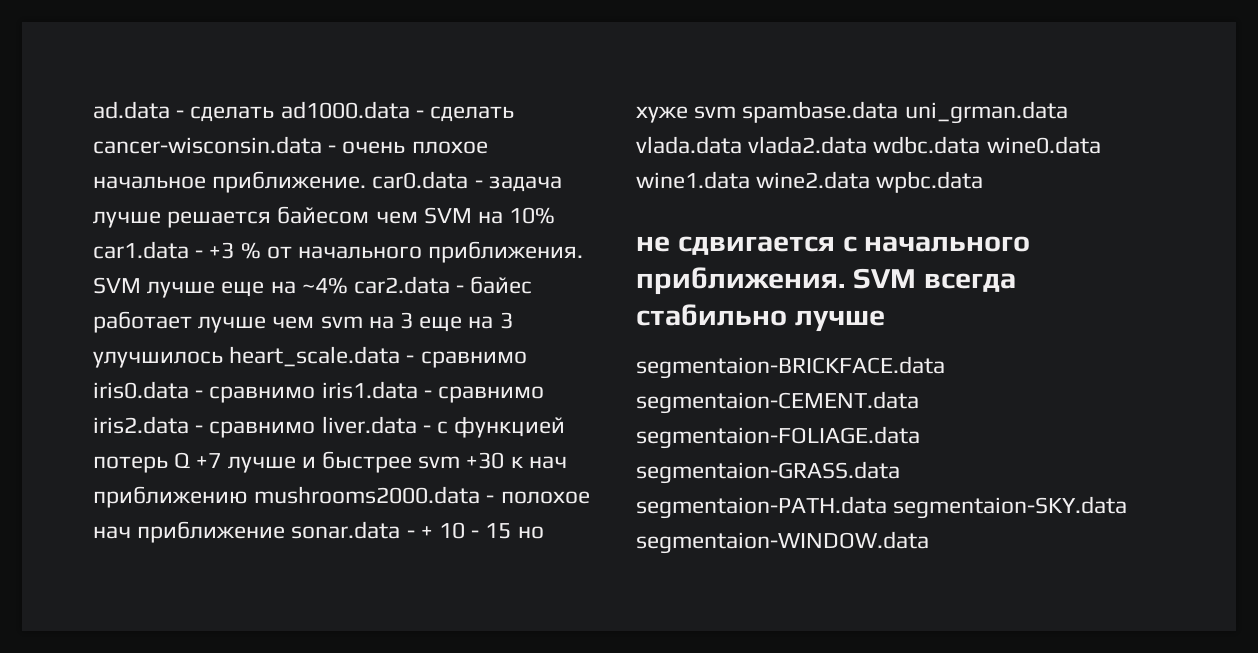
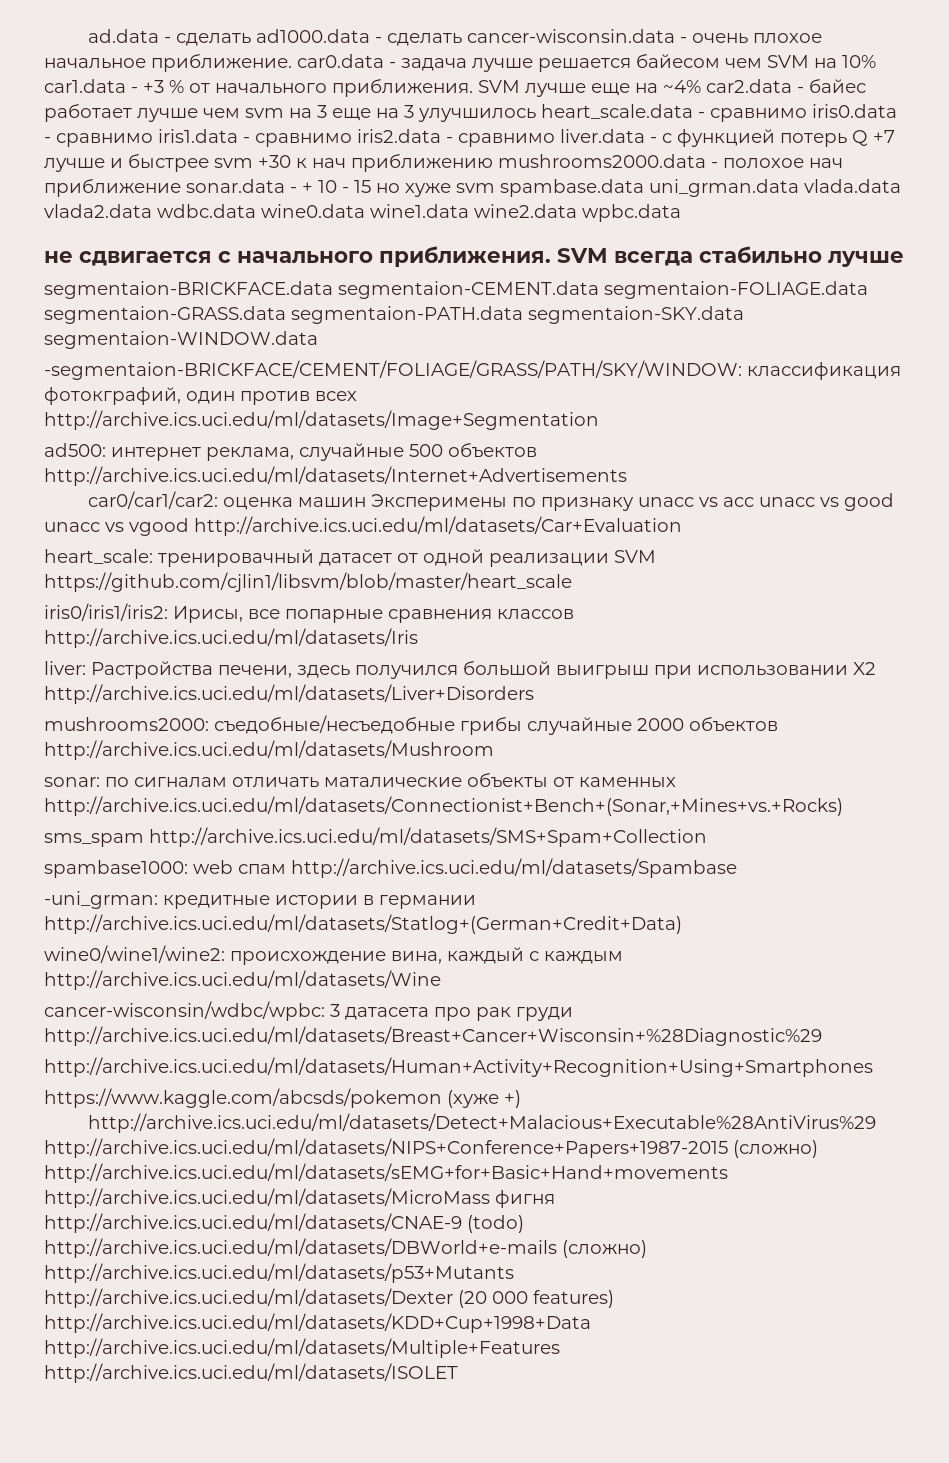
(929, 542) none -> [44,360,901,380] [44,387,357,405] [44,410,599,430] [44,443,537,461] [44,466,627,486] [88,491,895,511] [44,516,682,536] [44,549,656,567] [44,572,572,592] [44,603,574,623] [44,628,418,648] [44,661,876,679] [44,684,534,704] [44,715,778,735] [44,740,494,760] [44,773,676,788] [44,796,843,816] [44,827,707,847] [44,858,737,878] [44,891,476,909] [44,914,682,934] [44,945,623,965] [44,970,441,990] [44,1001,573,1021] [44,1026,822,1046] [44,1057,873,1077] [44,1088,521,1108] [88,1113,877,1133] [44,1138,818,1158] [44,1163,728,1183] [44,1188,555,1208] [44,1213,524,1233] [44,1238,647,1258] [44,1263,514,1283] [44,1288,614,1308] [44,1313,591,1333] [44,1338,560,1358] [44,1363,458,1383] // -segmentaion-BRICKFACE/CEMENT/FOLIAGE/GRASS/PATH/SKY/WINDOW: классификация фотокграфий, один против всех http://archive.ics.uci.edu/ml/datasets/Image+Segmentation // ad500: интернет реклама, случайные 500 объектов http://archive.ics.uci.edu/ml/datasets/Internet+Advertisements // car0/car1/car2: оценка машин Эксперимены по признаку unacc vs acc unacc vs good unacc vs vgood http://archive.ics.uci.edu/ml/datasets/Car+Evaluation // heart_scale: тренировачный датасет от одной реализации SVM https://github.com/cjlin1/libsvm/blob/master/heart_scale // iris0/iris1/iris2: Ирисы, все попарные сравнения классов http://archive.ics.uci.edu/ml/datasets/Iris // liver: Растройства печени, здесь получился большой выигрыш при использовании X2 http://archive.ics.uci.edu/ml/datasets/Liver+Disorders // mushrooms2000: съедобные/несъедобные грибы случайные 2000 объектов http://archive.ics.uci.edu/ml/datasets/Mushroom // sonar: по сигналам отличать маталические объекты от каменных http://archive.ics.uci.edu/ml/datasets/Connectionist+Bench+(Sonar,+Mines+vs.+Rocks) // sms_spam http://archive.ics.uci.edu/ml/datasets/SMS+Spam+Collection // spambase1000: web спам http://archive.ics.uci.edu/ml/datasets/Spambase // -uni_grman: кредитные истории в германии http://archive.ics.uci.edu/ml/datasets/Statlog+(German+Credit+Data) // wine0/wine1/wine2: происхождение вина, каждый с каждым http://archive.ics.uci.edu/ml/datasets/Wine // cancer-wisconsin/wdbc/wpbc: 3 датасета про рак груди http://archive.ics.uci.edu/ml/datasets/Breast+Cancer+Wisconsin+%28Diagnostic%29 // http://archive.ics.uci.edu/ml/datasets/Human+Activity+Recognition+Using+Smartphones // https://www.kaggle.com/abcsds/pokemon (хуже +) // http://archive.ics.uci.edu/ml/datasets/Detect+Malacious+Executable%28AntiVirus%29 http://archive.ics.uci.edu/ml/datasets/NIPS+Conference+Papers+1987-2015 (сложно) http://archive.ics.uci.edu/ml/datasets/sEMG+for+Basic+Hand+movements http://archive.ics.uci.edu/ml/datasets/MicroMass фигня http://archive.ics.uci.edu/ml/datasets/CNAE-9 (todo) http://archive.ics.uci.edu/ml/datasets/DBWorld+e-mails (сложно) http://archive.ics.uci.edu/ml/datasets/p53+Mutants http://archive.ics.uci.edu/ml/datasets/Dexter (20 000 features) http://archive.ics.uci.edu/ml/datasets/KDD+Cup+1998+Data http://archive.ics.uci.edu/ml/datasets/Multiple+Features http://archive.ics.uci.edu/ml/datasets/ISOLET

